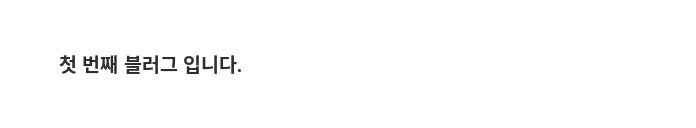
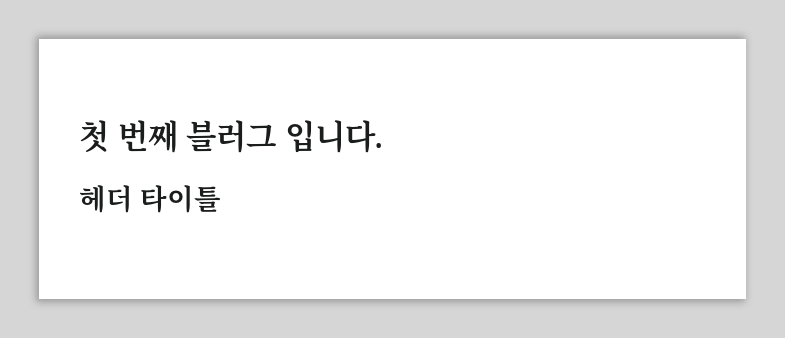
(242, 64) none -> [79,185,222,213] // 헤더 타이틀

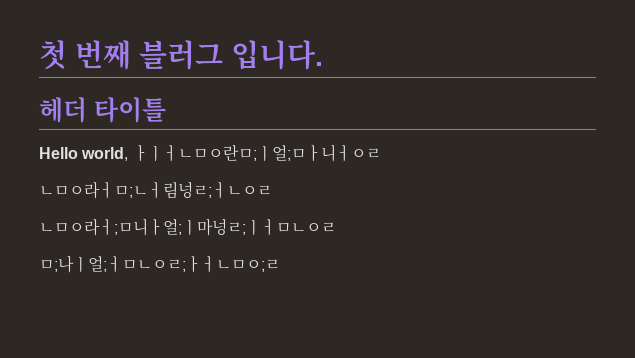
(222, 199) none -> [39,144,381,162] [39,181,272,199] [39,218,336,236] [39,255,280,273] // Hello world, ㅏㅣㅓㄴㅁㅇ란ㅁ;ㅣ얼;ㅁㅏ니ㅓㅇㄹ // ㄴㅁㅇ라ㅓㅁ;ㄴㅓ림넝ㄹ;ㅓㄴㅇㄹ // ㄴㅁㅇ라ㅓ;ㅁ니ㅏ얼;ㅣ마넝ㄹ;ㅣㅓㅁㄴㅇㄹ // ㅁ;나ㅣ얼;ㅓㅁㄴㅇㄹ;ㅏㅓㄴㅁㅇ;ㄹ

